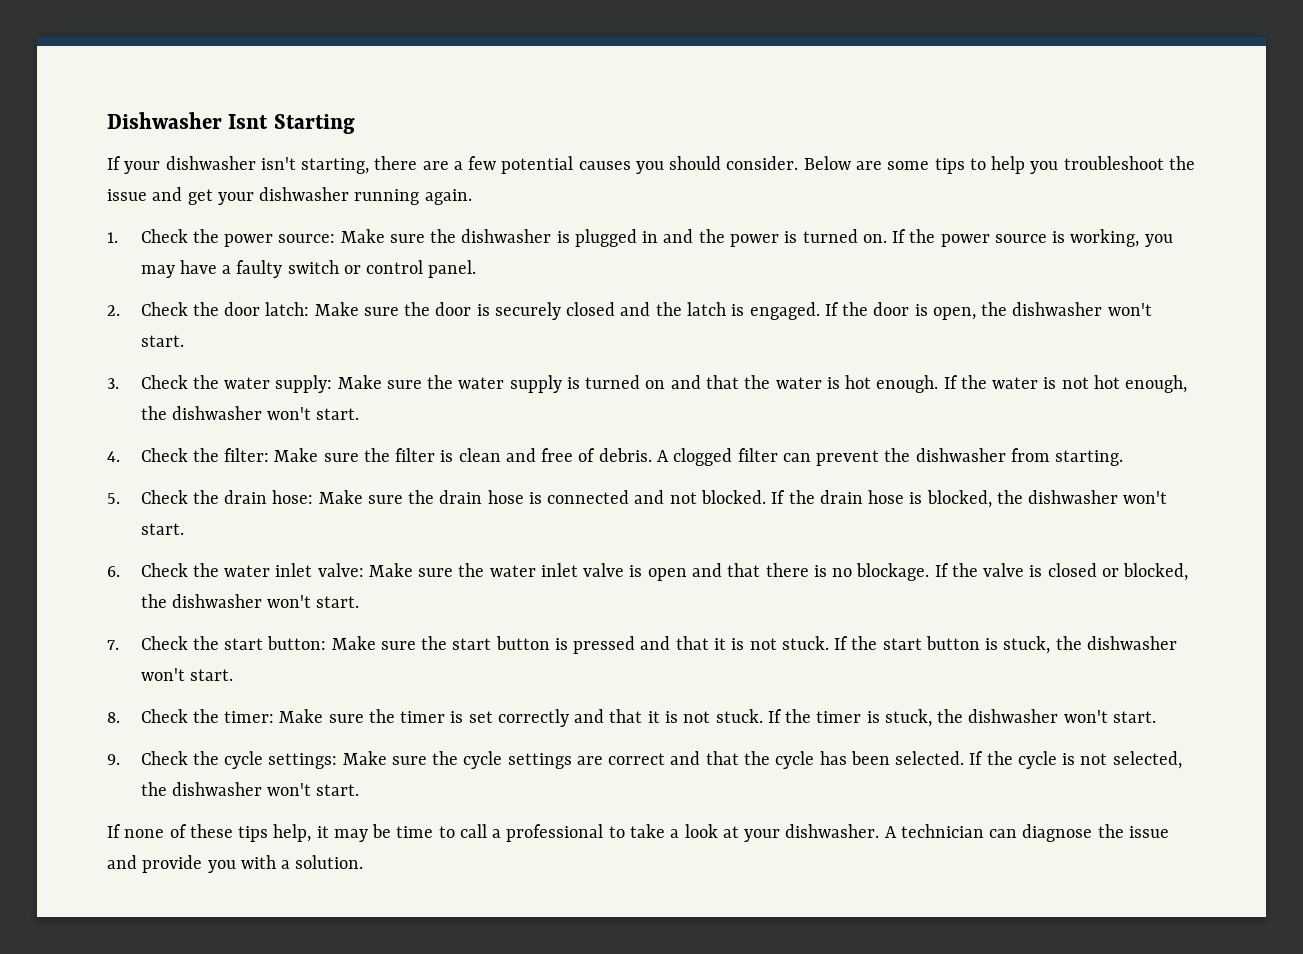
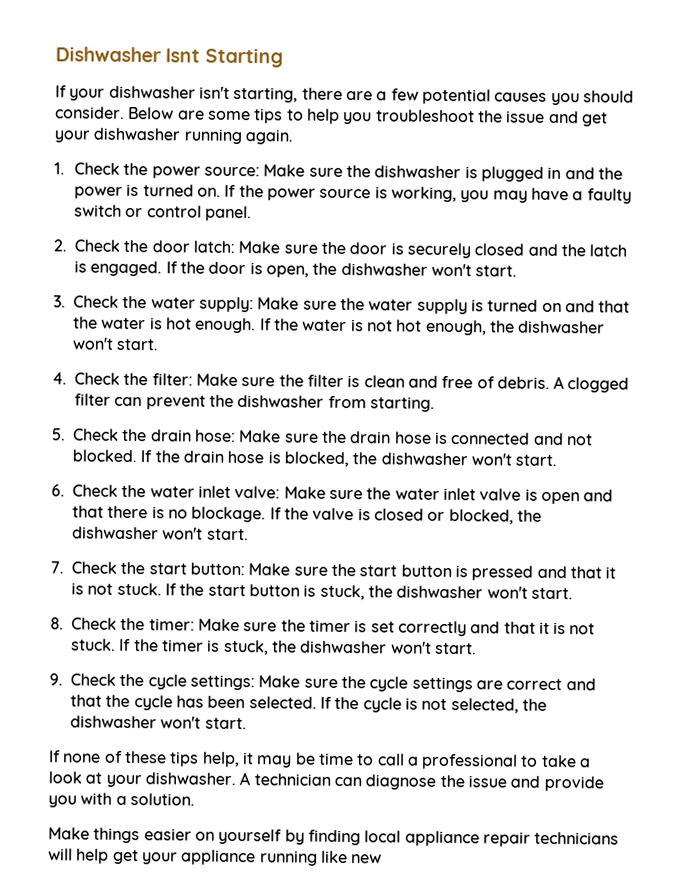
(364, 862) none -> [48,827,620,847] [48,848,383,866] // Make things easier on yourself by finding local appliance repair technicians will help get your appliance running like new

